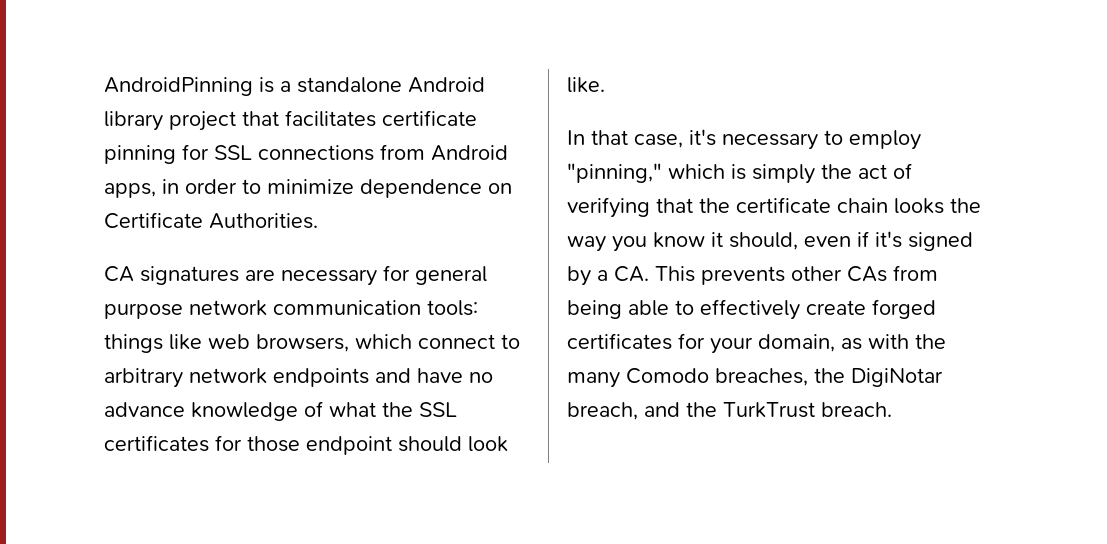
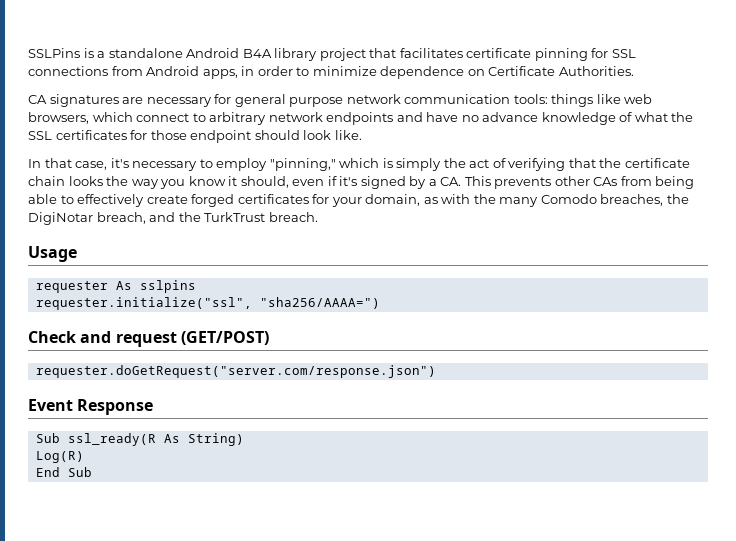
[104,77,253,96] AndroidPinning -> [28,48,80,58] SSLPins
(485, 85) none -> [242,49,272,58] B4A
(892, 409) none -> [28,246,77,262] [35,280,196,293] [35,297,380,310] [28,331,269,347] [35,365,436,378] [28,399,154,415] [35,433,244,446] [35,451,84,463] [35,467,92,477] // Usage // requester As sslpins // requester.initialize("ssl", "sha256/AAAA=") // Check and request (GET/POST) // requester.doGetRequest("server.com/response.json") // Event Response // Sub ssl_ready(R As String) // Log(R) // End Sub

